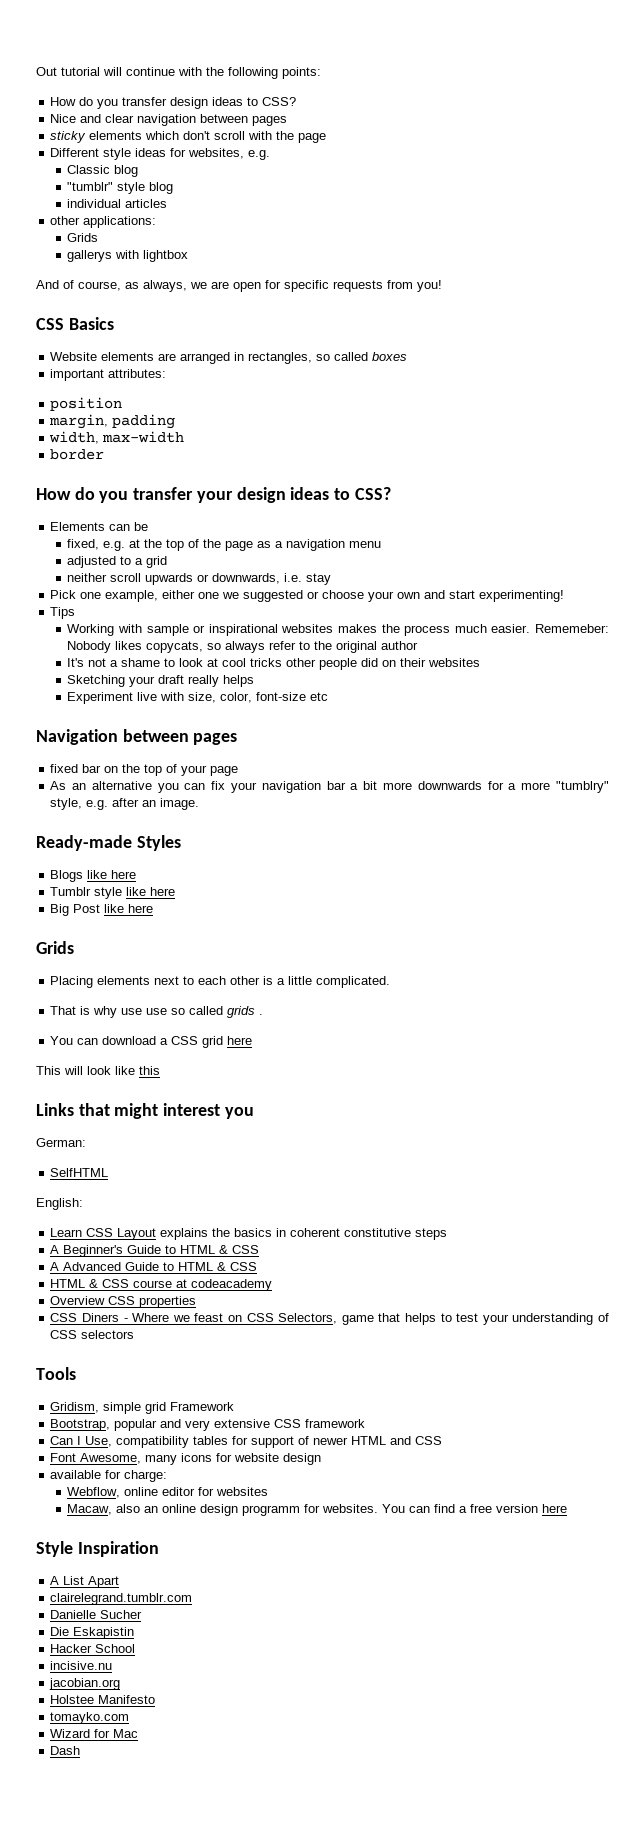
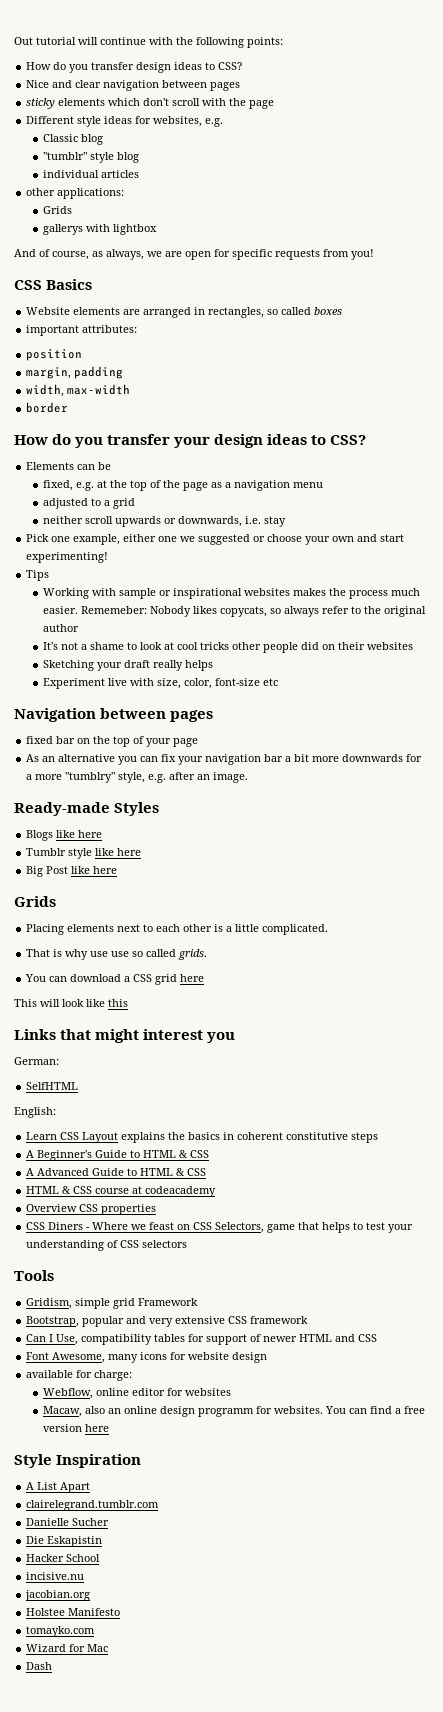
[227,1006,264,1018] grids . -> [178,949,208,960] grids.

